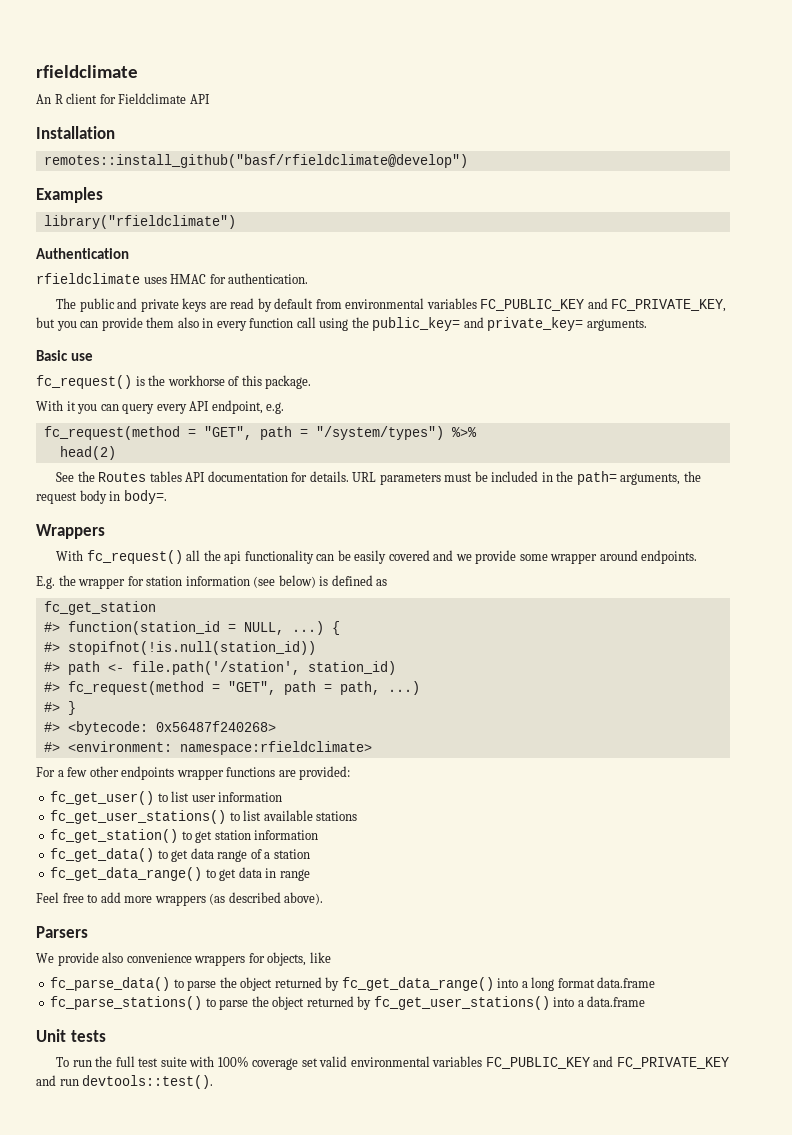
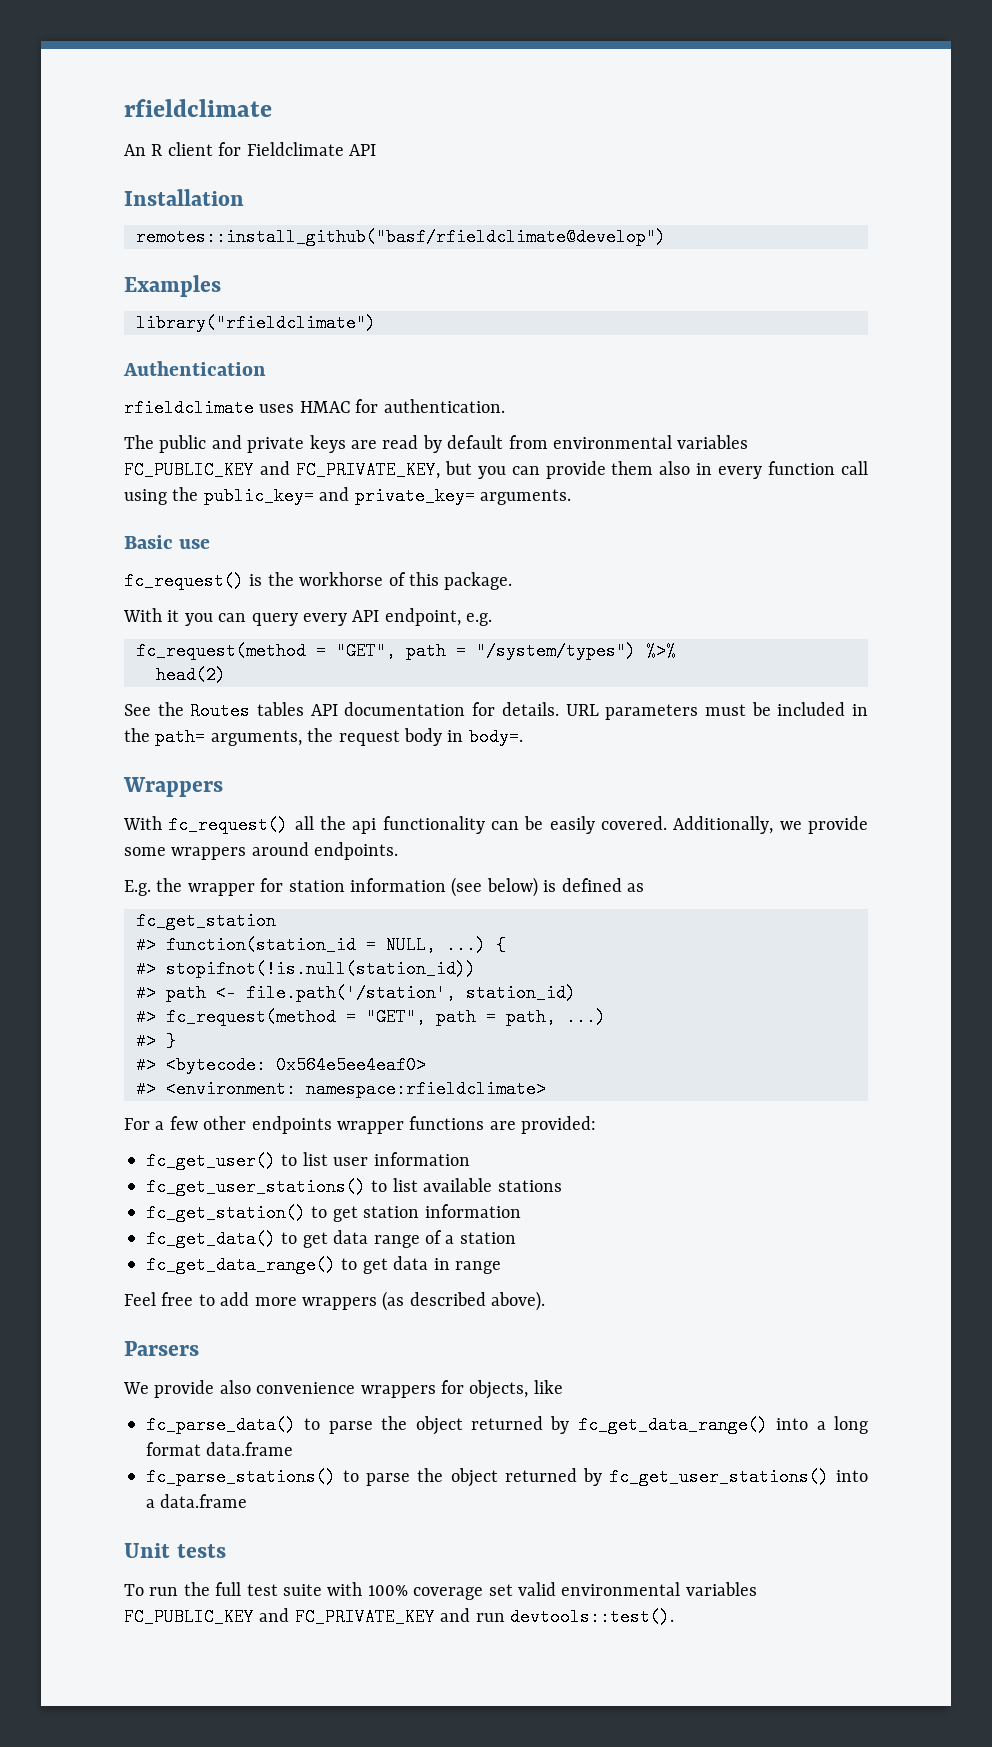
[388,550,454,561] covered and -> [600,816,774,834] covered. Additionally,
[550,553,598,564] wrapper -> [171,847,247,860] wrappers
[155,721,276,732] 0x56487f240268> -> [276,1056,426,1074] 0x564e5ee4eaf0>

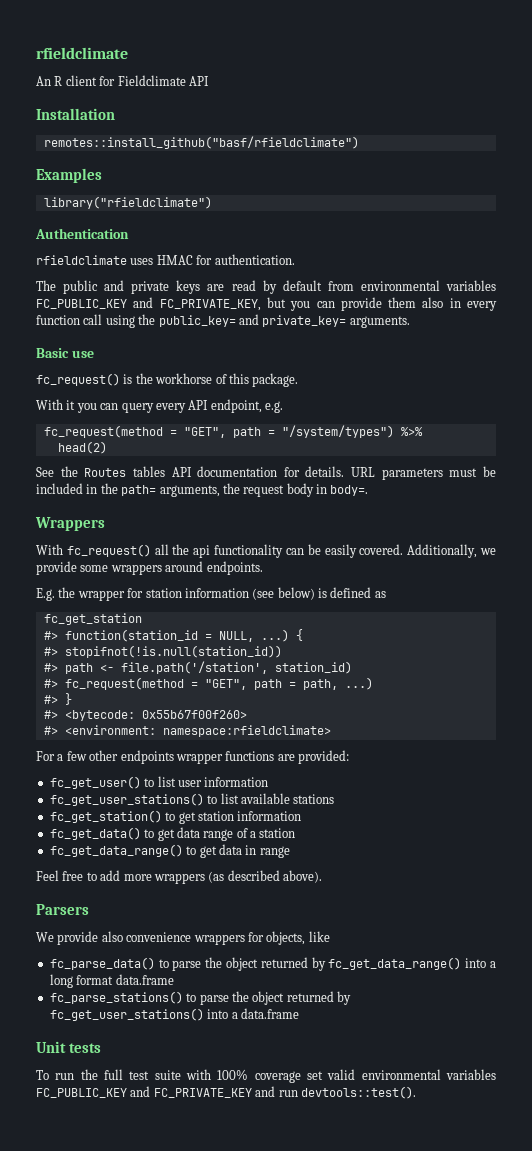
[136,228,666,246] remotes::install_github("basf/rfieldclimate@develop") -> [43,136,359,149] remotes::install_github("basf/rfieldclimate")
[276,1056,426,1074] 0x564e5ee4eaf0> -> [141,710,247,719] 0x55b67f00f260>

